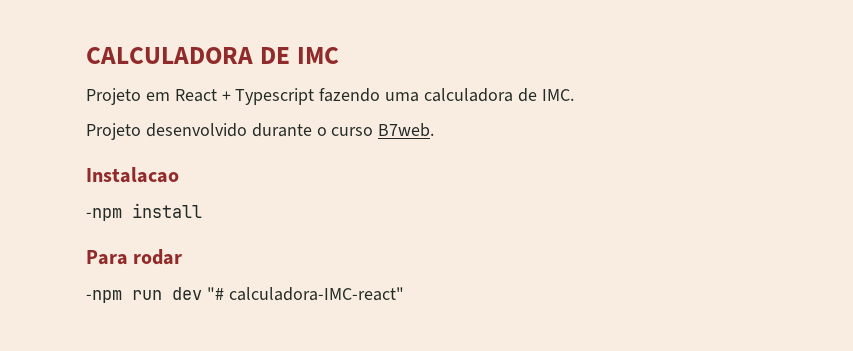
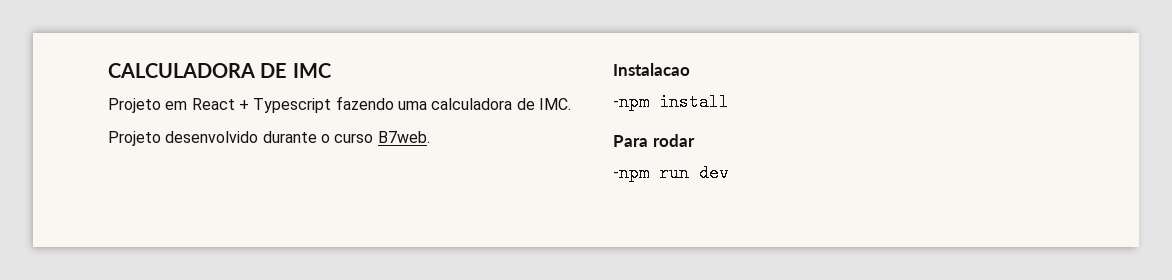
[206,287,404,301] "# calculadora-IMC-react" -> (729, 173) none

